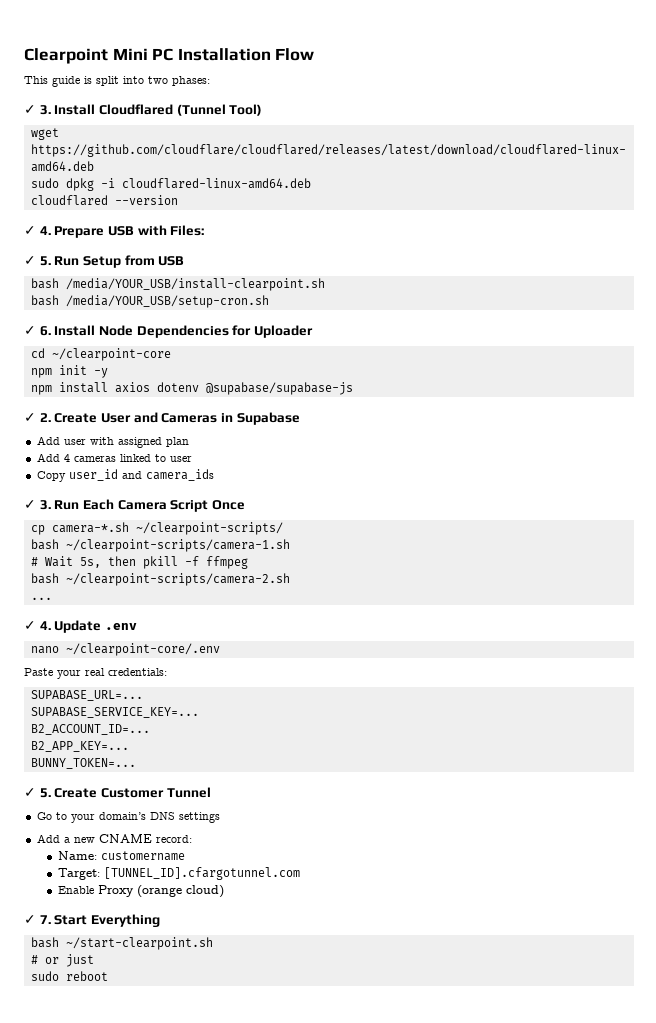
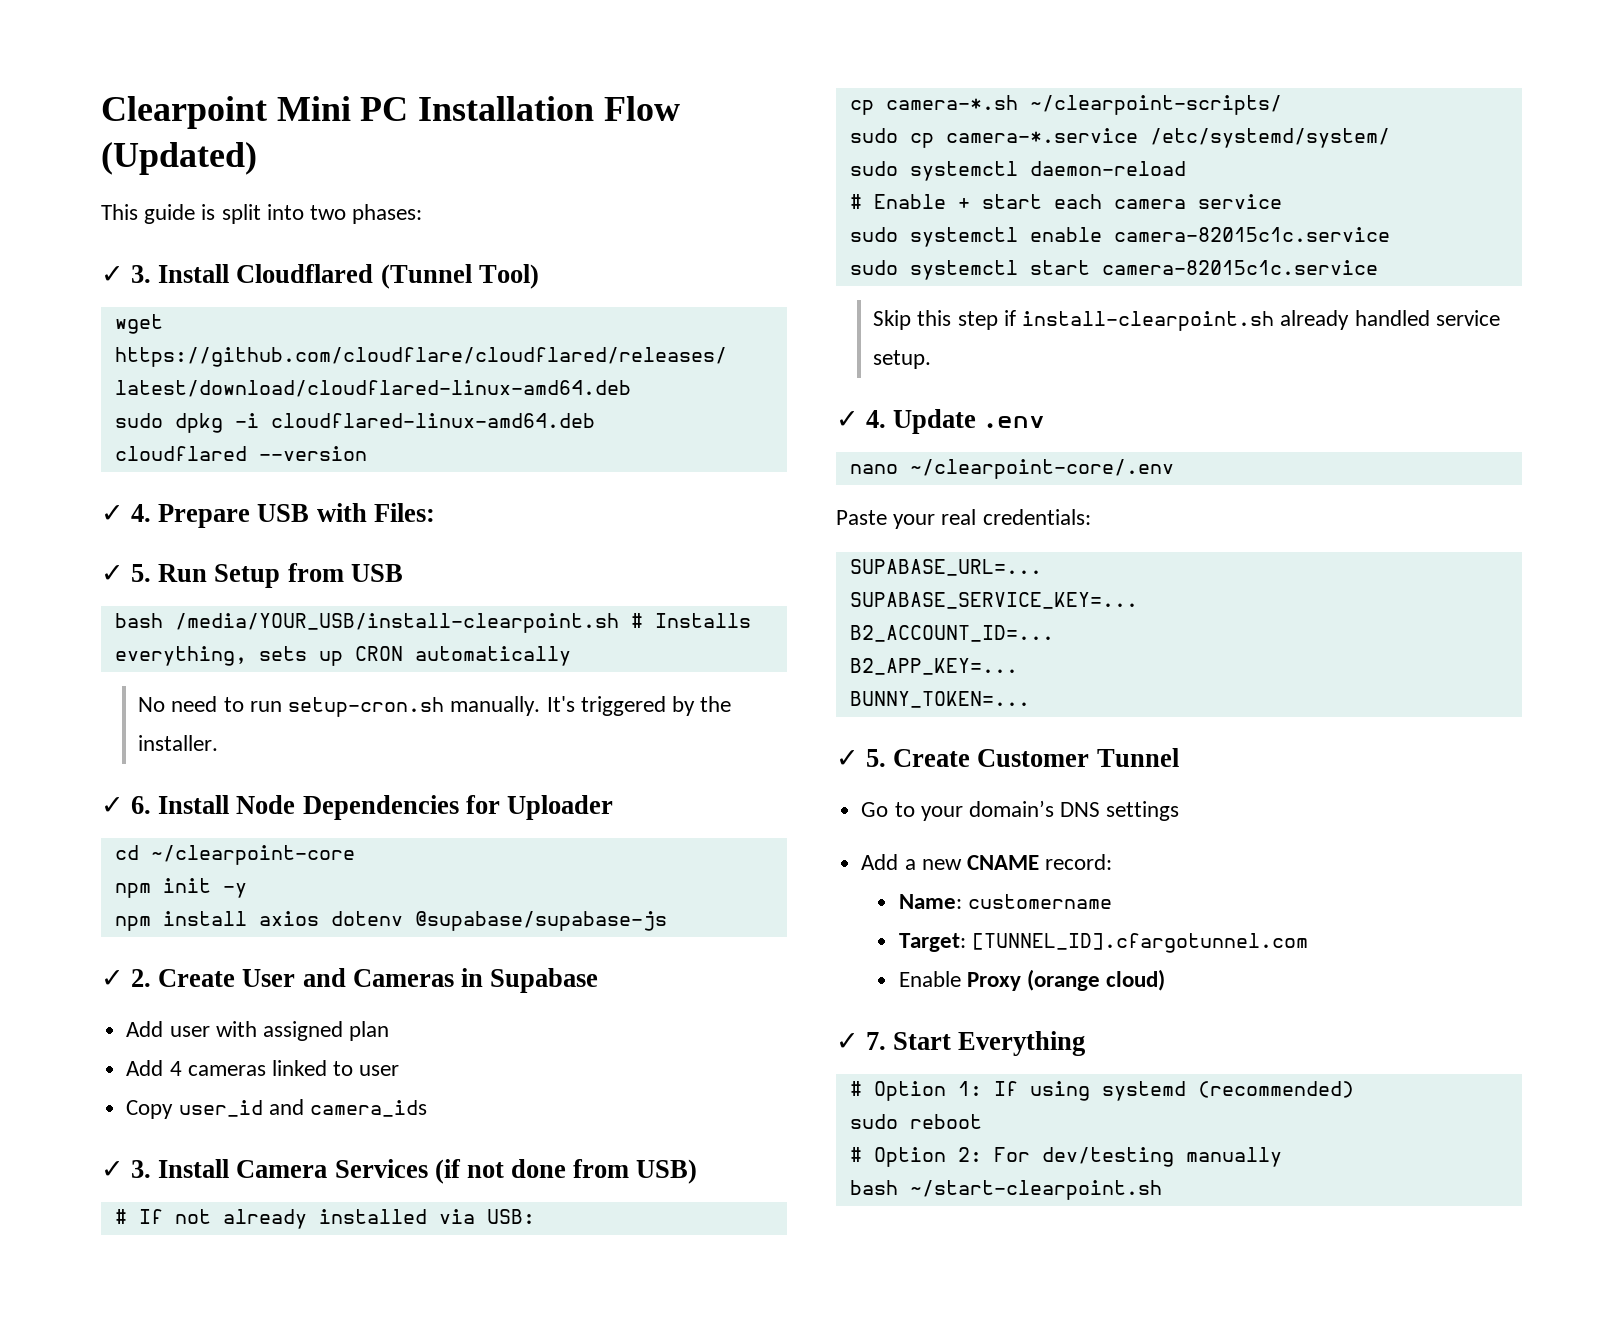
(315, 54) none -> [101,142,257,175] (Updated)
[30,295,269,308] // bash /media/YOUR_USB/setup-cron.sh -> [630,613,751,628] [114,646,571,666] [138,696,732,717] [138,735,219,751] # Installs everything, sets up CRON automatically // No need to run setup-cron.sh manually. It's triggered by the installer.
[54,499,245,512] [30,522,283,535] [30,539,290,552] [30,556,248,569] [30,573,290,586] [30,597,52,600] Run Each Camera Script Once // cp camera-*.sh ~/clearpoint-scripts/ // bash ~/clearpoint-scripts/camera-1.sh // # Wait 5s, then pkill -f ffmpeg // bash ~/clearpoint-scripts/camera-2.sh // ... -> [158,1159,698,1184] [114,1209,535,1229] [849,95,1282,115] [849,128,1390,148] [849,161,1186,181] [849,194,1282,209] [849,227,1390,247] [849,260,1378,280] [873,310,1500,331] [873,350,932,369] Install Camera Services (if not done from USB) // # If not already installed via USB: // cp camera-*.sh ~/clearpoint-scripts/ // sudo cp camera-*.service /etc/systemd/system/ // sudo systemctl daemon-reload // # Enable + start each camera service // sudo systemctl enable camera-82015c1c.service // sudo systemctl start camera-82015c1c.service // Skip this step if install-clearpoint.sh already handled service setup.
[30,937,213,950] [30,954,94,967] [30,971,108,981] // bash ~/start-clearpoint.sh // # or just // sudo reboot -> [849,1081,1354,1101] [849,1114,982,1129] [849,1147,1282,1167] [849,1180,1162,1200] // # Option 1: If using systemd (recommended) // sudo reboot // # Option 2: For dev/testing manually // bash ~/start-clearpoint.sh

